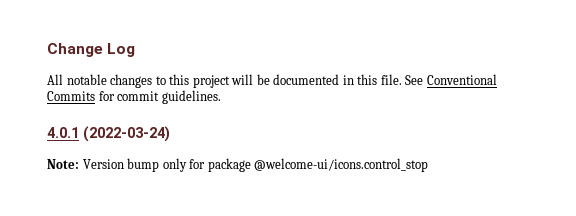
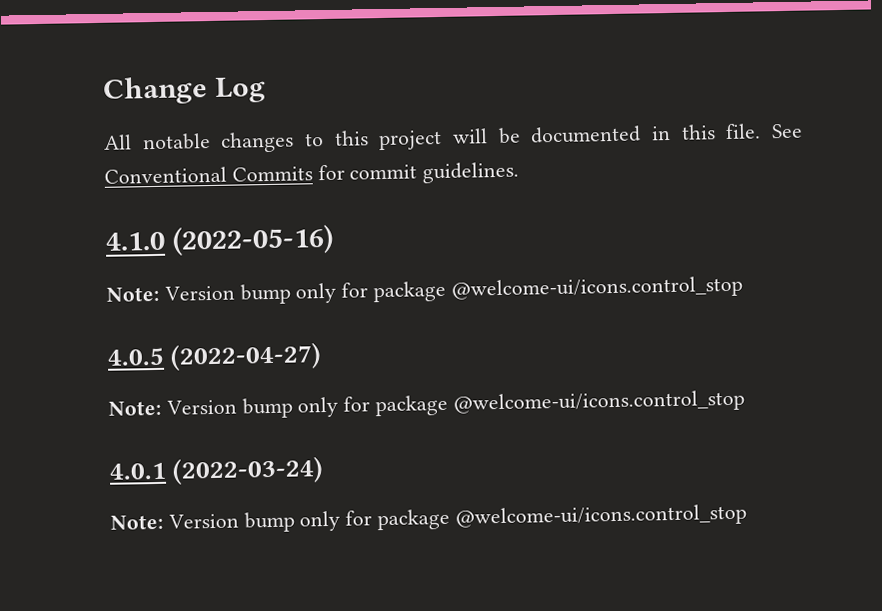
(221, 97) none -> [105,224,335,256] [106,275,743,305] [107,342,323,371] [108,389,745,419] // 4.1.0 (2022-05-16) // Note: Version bump only for package @welcome-ui/icons.control_stop // 4.0.5 (2022-04-27) // Note: Version bump only for package @welcome-ui/icons.control_stop

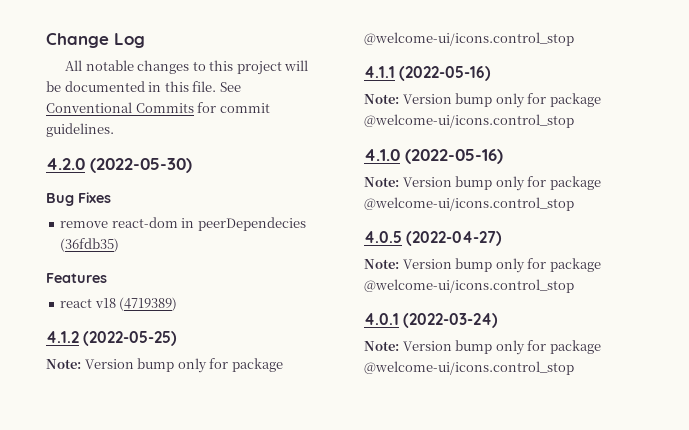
(520, 172) none -> [46,158,192,173] [46,192,111,206] [60,217,306,231] [60,238,120,252] [46,273,107,283] [60,297,178,311] [46,331,178,346] [46,358,283,373] [364,32,574,46] [364,66,492,81] [364,93,601,108] [364,114,574,128] // 4.2.0 (2022-05-30) // Bug Fixes // remove react-dom in peerDependecies (36fdb35) // Features // react v18 (4719389) // 4.1.2 (2022-05-25) // Note: Version bump only for package @welcome-ui/icons.control_stop // 4.1.1 (2022-05-16) // Note: Version bump only for package @welcome-ui/icons.control_stop

